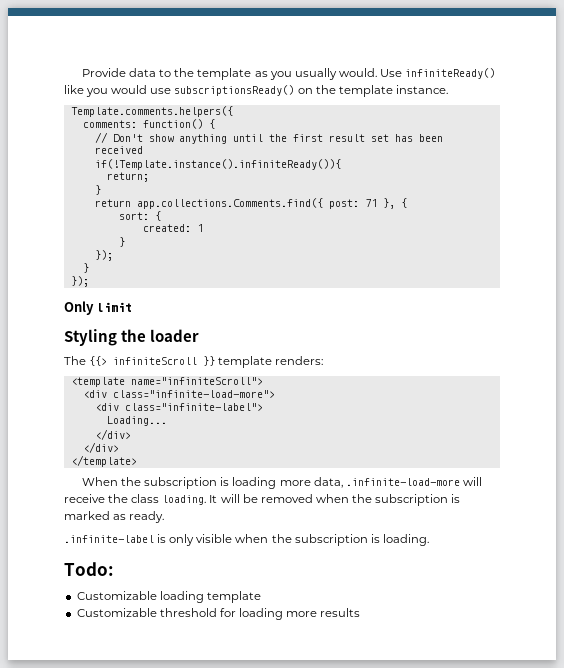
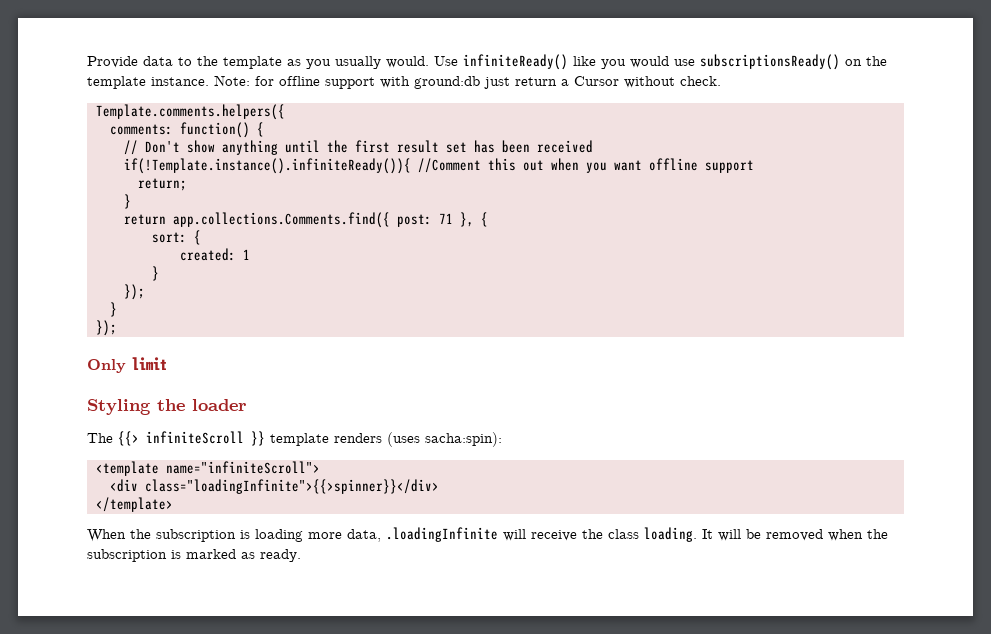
(448, 89) none -> [214,75,721,89] Note: for offline support with ground:db just return a Cursor without check.
(341, 164) none -> [417,158,754,173] //Comment this out when you want offline support
[275,356,324,365] renders: -> [334,432,502,447] renders (uses sacha:spin):
[112,390,275,398] [94,403,263,411] [106,416,167,426] [94,429,131,440] [82,442,119,453] class="infinite-load-more"> // <div class="infinite-label"> // Loading... // </div> // </div> -> [144,479,439,494] class="loadingInfinite">{{>spinner}}</div>
[345,478,460,486] .infinite-load-more -> [386,527,498,542] .loadingInfinite
[64,534,429,546] [64,562,114,576] [76,591,261,603] [76,608,361,620] // .infinite-label is only visible when the subscription is loading. // Todo: // Customizable loading template // Customizable threshold for loading more results -> (301, 555) none

